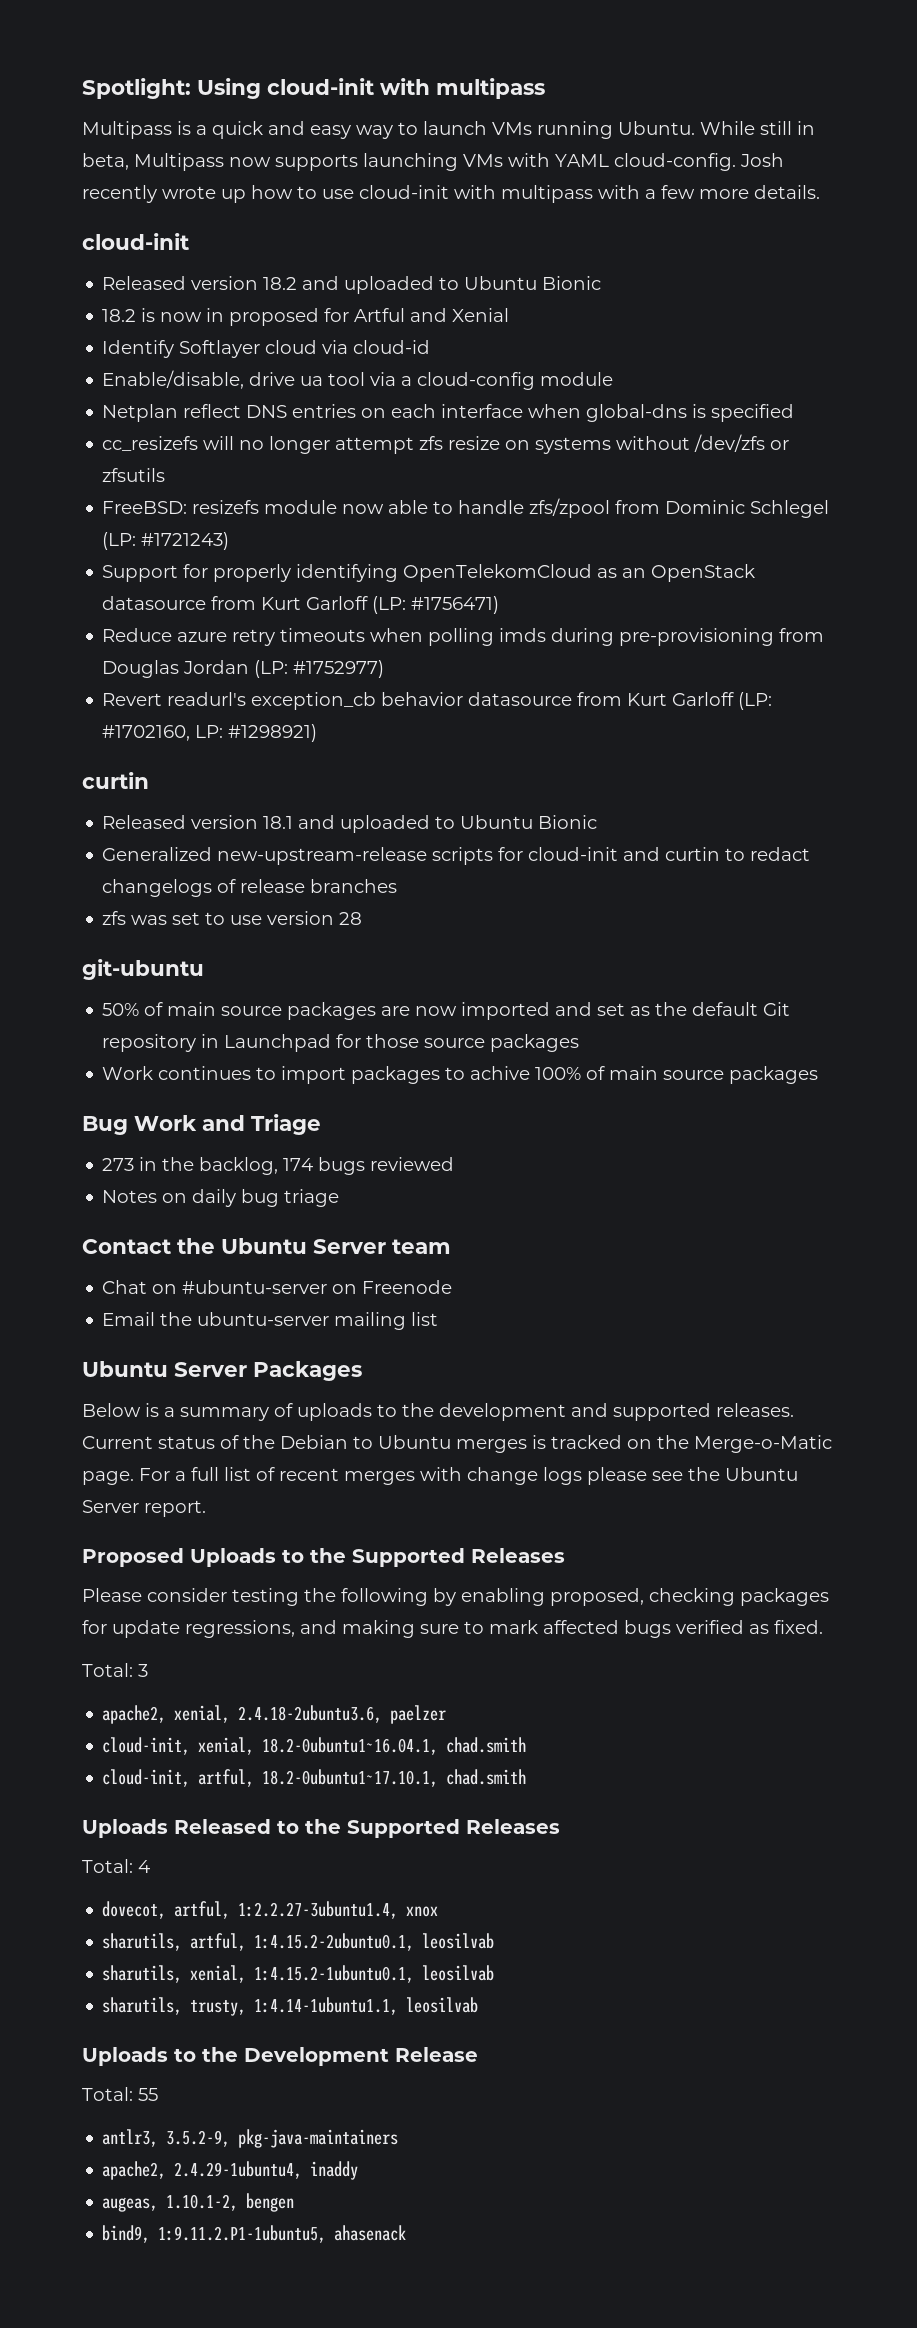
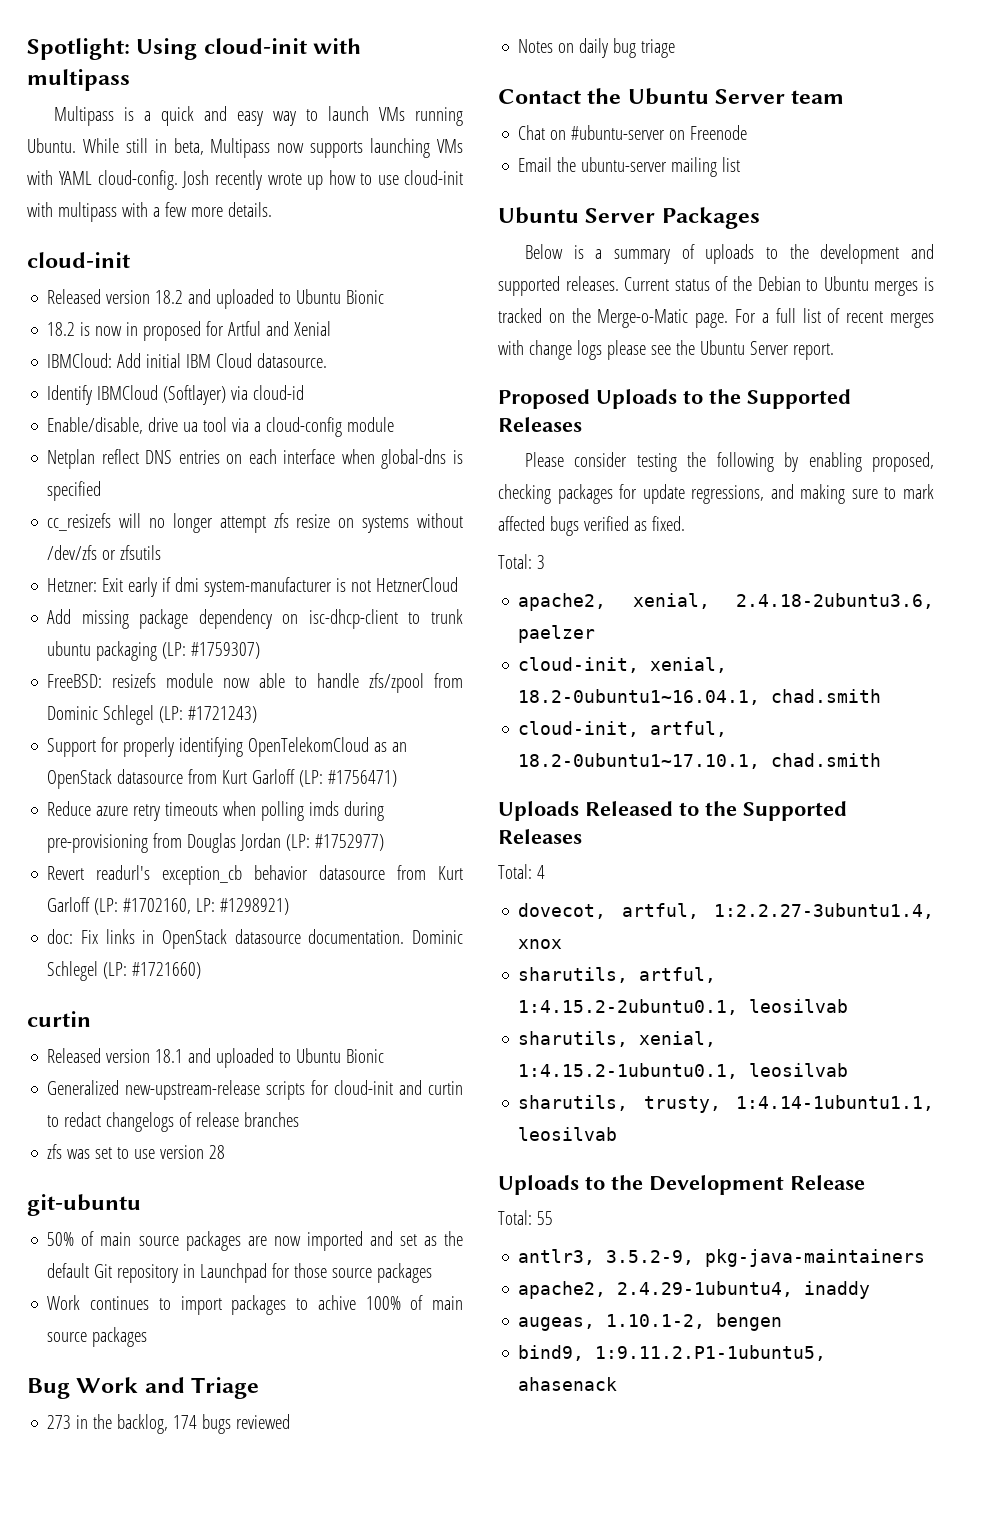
(510, 315) none -> [47,353,328,368] // IBMCloud: Add initial IBM Cloud datasource.
[179,340,318,358] Softlayer cloud -> [97,385,227,405] IBMCloud (Softlayer)
(166, 475) none -> [47,577,459,597] [47,609,463,629] [47,641,261,661] // Hetzner: Exit early if dmi system-manufacturer is not HetznerCloud // Add missing package dependency on isc-dhcp-client to trunk ubuntu packaging (LP: #1759307)
(318, 733) none -> [47,929,463,949] [47,961,202,981] // doc: Fix links in OpenStack datasource documentation. Dominic Schlegel (LP: #1721660)

